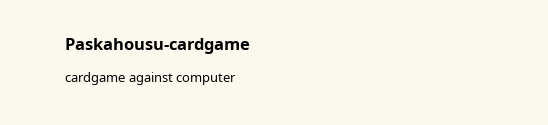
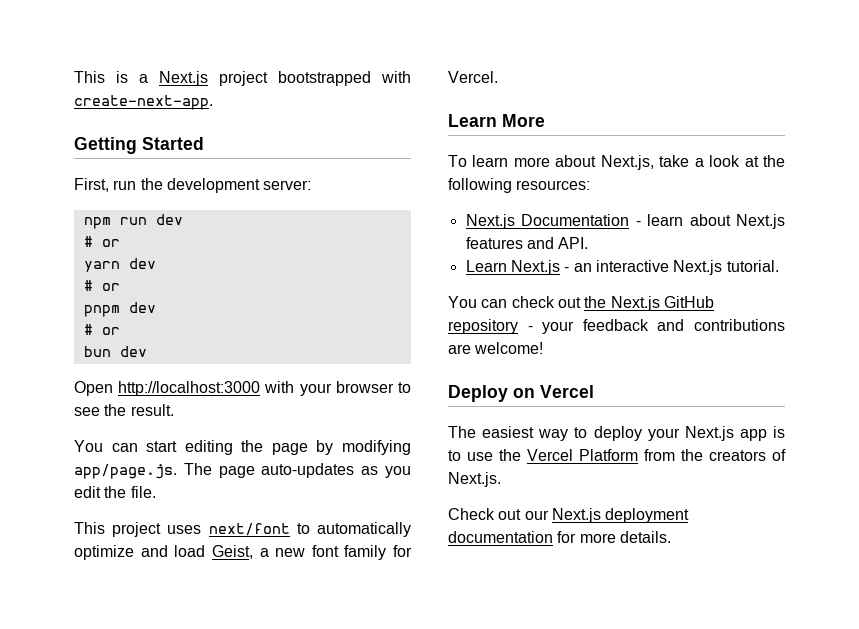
[65,38,250,54] [65,72,237,85] Paskahousu-cardgame // cardgame against computer -> [74,71,411,86] [74,95,213,110] [74,137,204,154] [74,178,312,193] [83,214,183,229] [83,236,120,247] [83,258,156,272] [83,280,120,291] [83,302,156,317] [83,324,120,335] [83,346,147,357] [74,381,411,396] [74,404,174,416] [74,440,411,455] [74,463,411,479] [74,486,156,498] [74,522,412,537] [74,545,412,560] [448,71,498,83] [448,114,545,127] [448,155,785,170] [448,178,591,193] [465,214,785,229] [465,237,589,249] [465,260,779,275] [448,296,714,311] [448,319,785,334] [448,342,544,354] [448,385,594,402] [448,426,785,441] [448,449,786,461] [448,472,501,487] [448,508,690,523] [448,531,671,543] This is a Next.js project bootstrapped with create-next-app. // Getting Started // First, run the development server: // npm run dev // # or // yarn dev // # or // pnpm dev // # or // bun dev // Open http://localhost:3000 with your browser to see the result. // You can start editing the page by modifying app/page.js. The page auto-updates as you edit the file. // This project uses next/font to automatically optimize and load Geist, a new font family for Vercel. // Learn More // To learn more about Next.js, take a look at the following resources: // Next.js Documentation - learn about Next.js features and API. // Learn Next.js - an interactive Next.js tutorial. // You can check out the Next.js GitHub repository - your feedback and contributions are welcome! // Deploy on Vercel // The easiest way to deploy your Next.js app is to use the Vercel Platform from the creators of Next.js. // Check out our Next.js deployment documentation for more details.

